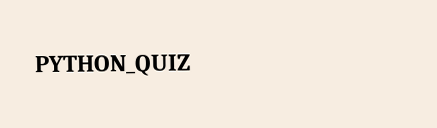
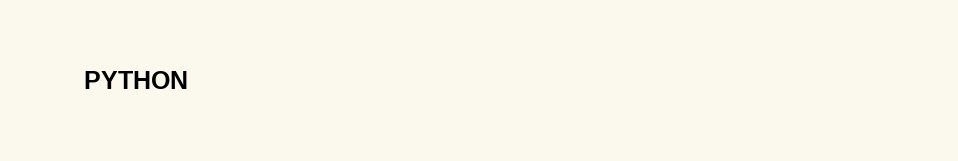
[34,54,191,78] PYTHON_QUIZ -> [84,71,188,89] PYTHON

